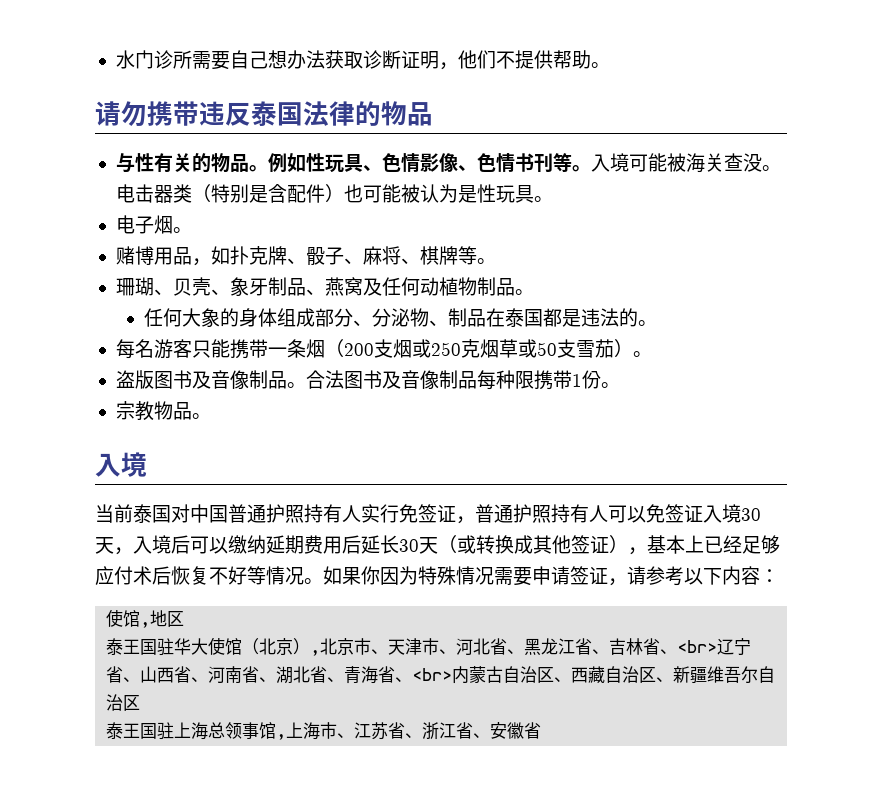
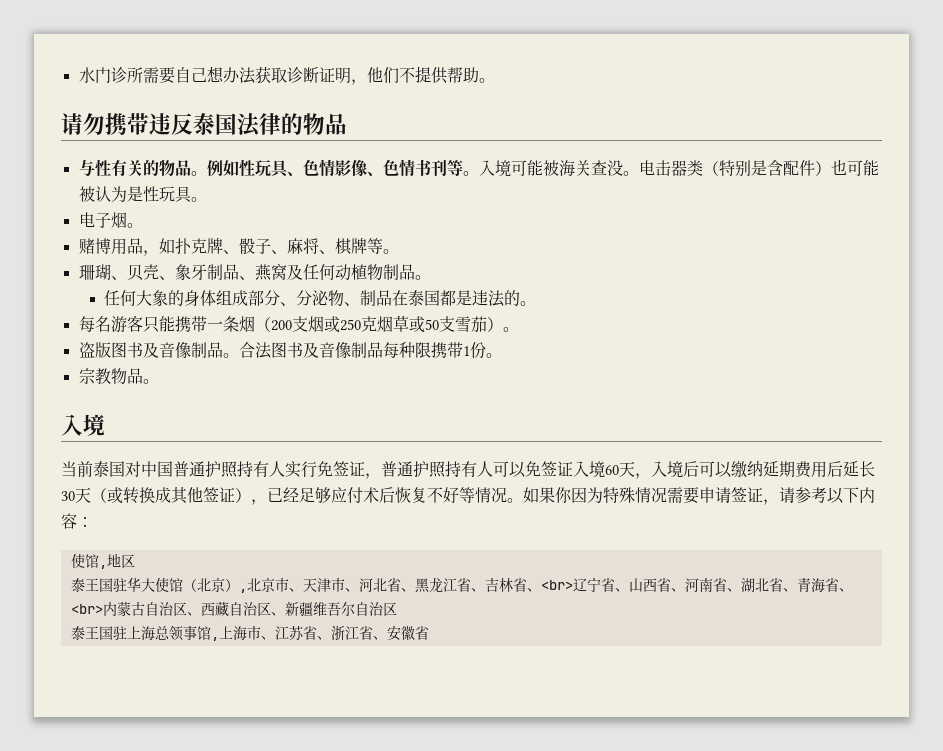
[741,508,761,521] 30 -> [605,465,619,475] 60
[647,535,704,554] 基本上 -> (267, 502) none

